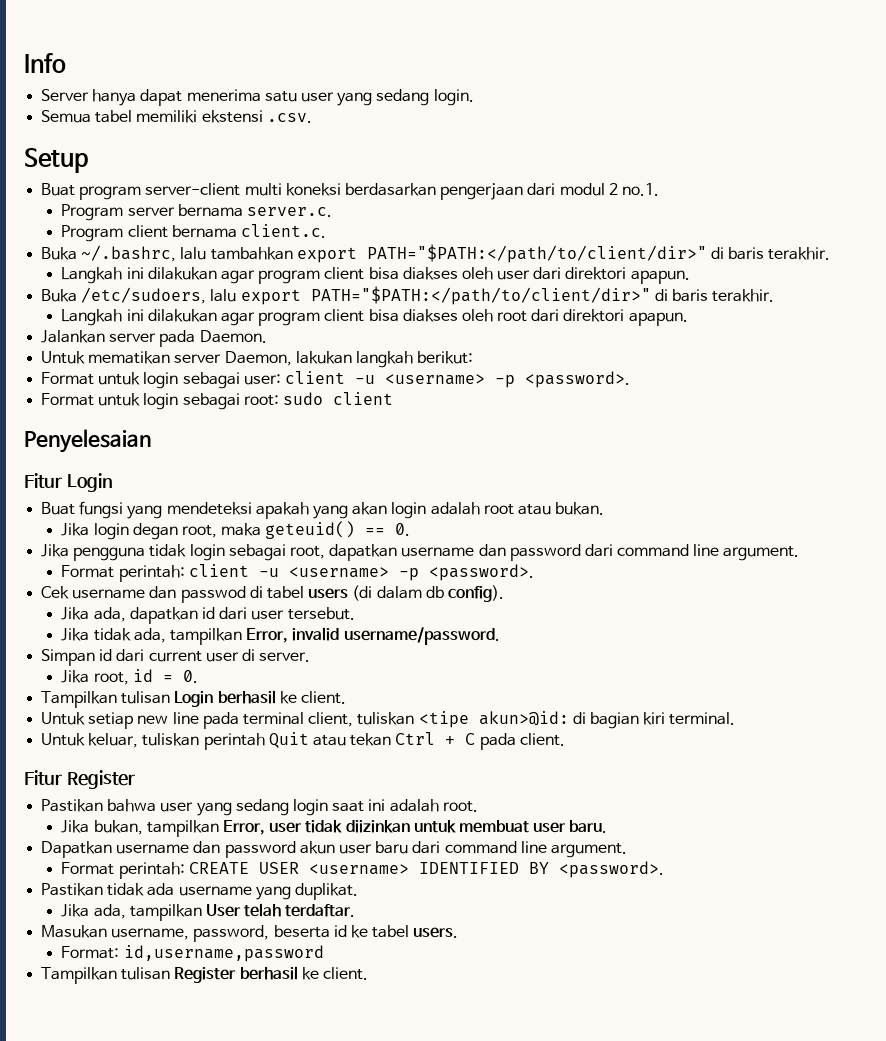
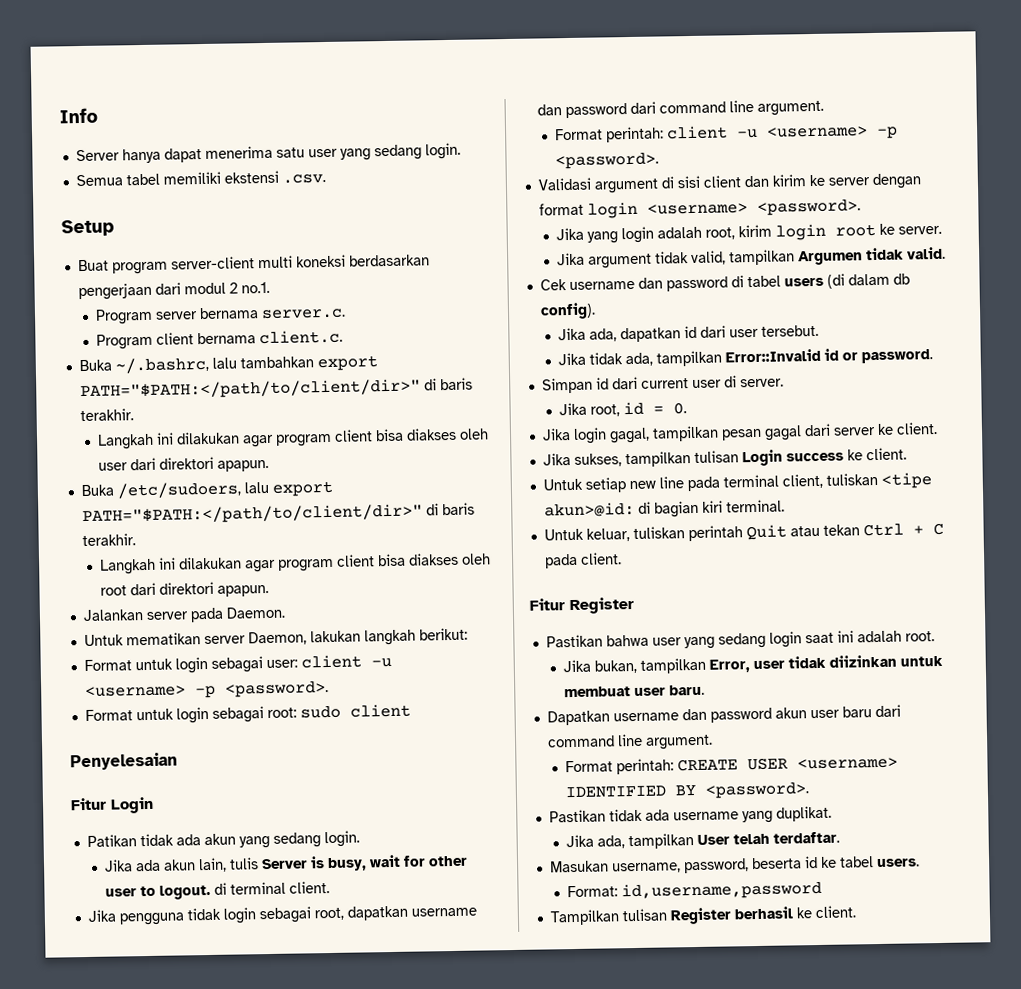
[41,501,605,519] [61,521,411,540] Buat fungsi yang mendeteksi apakah yang akan login adalah root atau bukan. // Jika login degan root, maka geteuid() == 0. -> [86,830,360,849] [104,854,469,873] [105,881,331,900] Patikan tidak ada akun yang sedang login. // Jika ada akun lain, tulis Server is busy, wait for other user to logout. di terminal client.
(534, 572) none -> [537,173,922,194] [538,199,861,219] [556,223,943,244] [557,246,947,269] // Validasi argument di sisi client dan kirim ke server dengan format login <username> <password>. // Jika yang login adalah root, kirim login root ke server. // Jika argument tidak valid, tampilkan Argumen tidak valid.
[180,586,246,603] passwod -> [665,276,728,292] password
[246,627,500,645] Error, invalid username/password. -> [725,348,934,364] Error::Invalid id or password.
[41,691,118,708] Tampilkan -> [541,421,938,444] [542,451,691,468] Jika login gagal, tampilkan pesan gagal dari server ke client. // Jika sukses, tampilkan
[217,690,276,704] berhasil -> [785,452,844,462] success

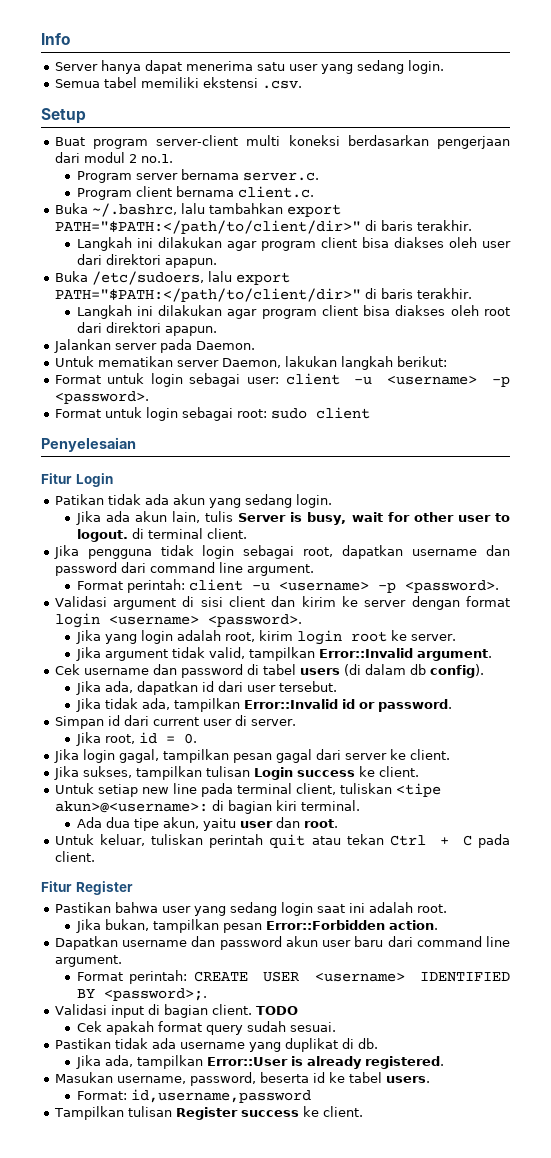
[798,246,947,266] Argumen tidak valid. -> [318,648,492,661] Error::Invalid argument.
[543,501,635,518] akun>@id: -> [54,801,208,813] akun>@<username>:
(785, 506) none -> [76,817,338,831] // Ada dua tipe akun, yaitu user dan root.
[745,524,787,541] Quit -> [269,834,306,848] quit
[709,654,944,673] [564,684,706,698] Error, user tidak diizinkan untuk membuat user baru. -> [222,920,438,933] pesan Error::Forbidden action.
[705,782,811,799] <password>. -> [103,988,207,1001] [54,1004,298,1018] [76,1021,336,1035] <password>;. // Validasi input di bagian client. TODO // Cek apakah format query sudah sesuai.
[775,805,832,822] duplikat. -> [284,1038,378,1052] duplikat di db.
[697,831,841,845] User telah terdaftar. -> [206,1056,444,1069] Error::User is already registered.
[733,906,793,920] berhasil -> [240,1110,299,1117] success

